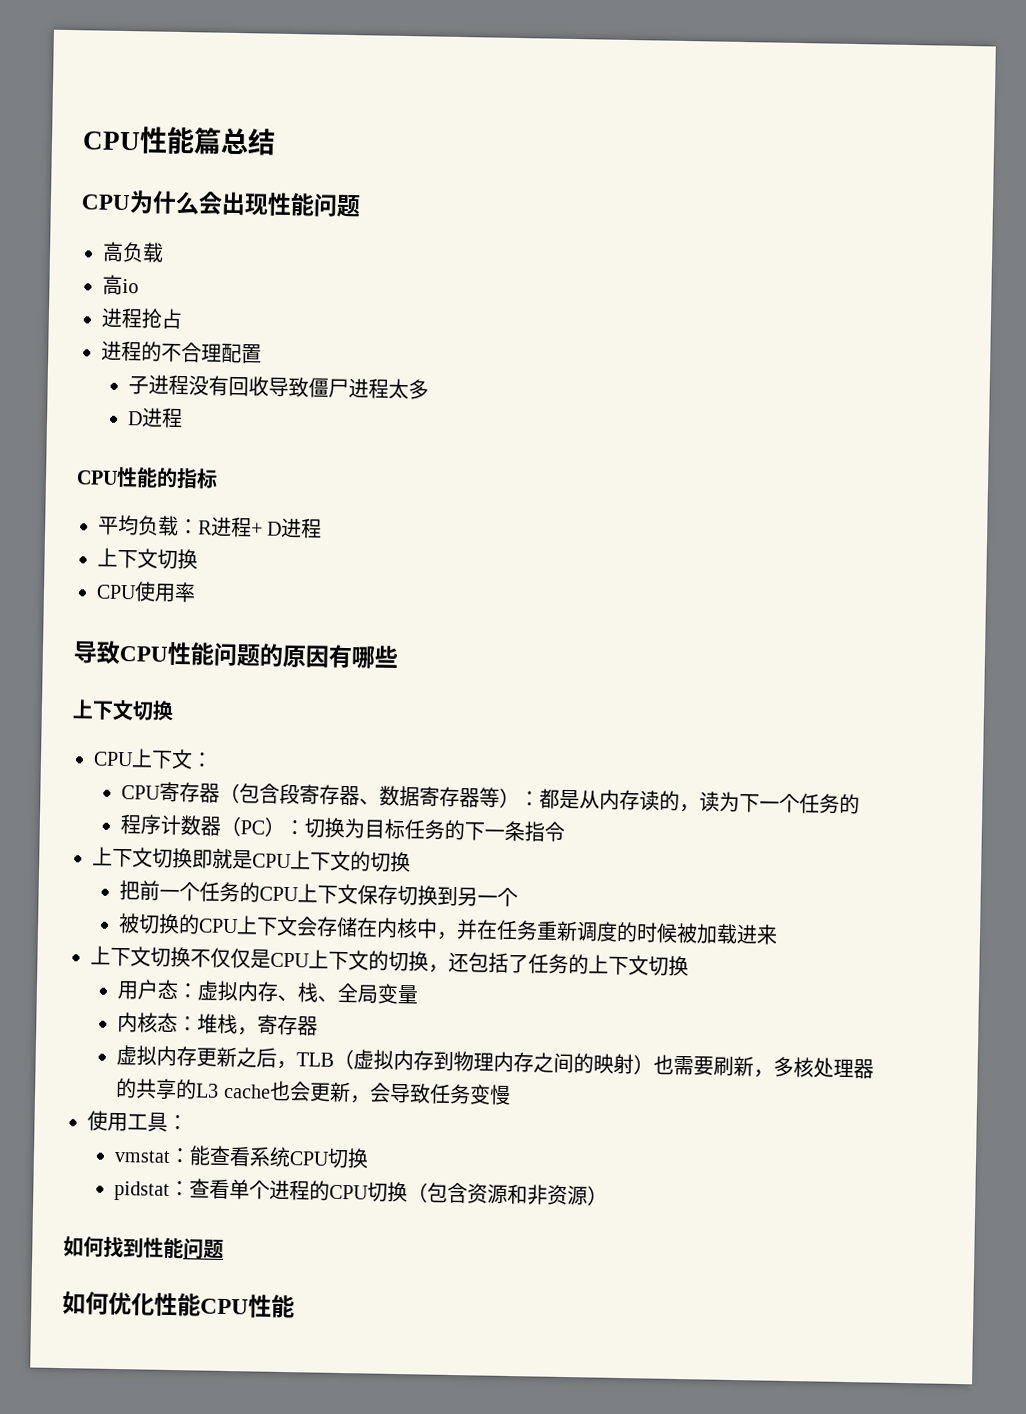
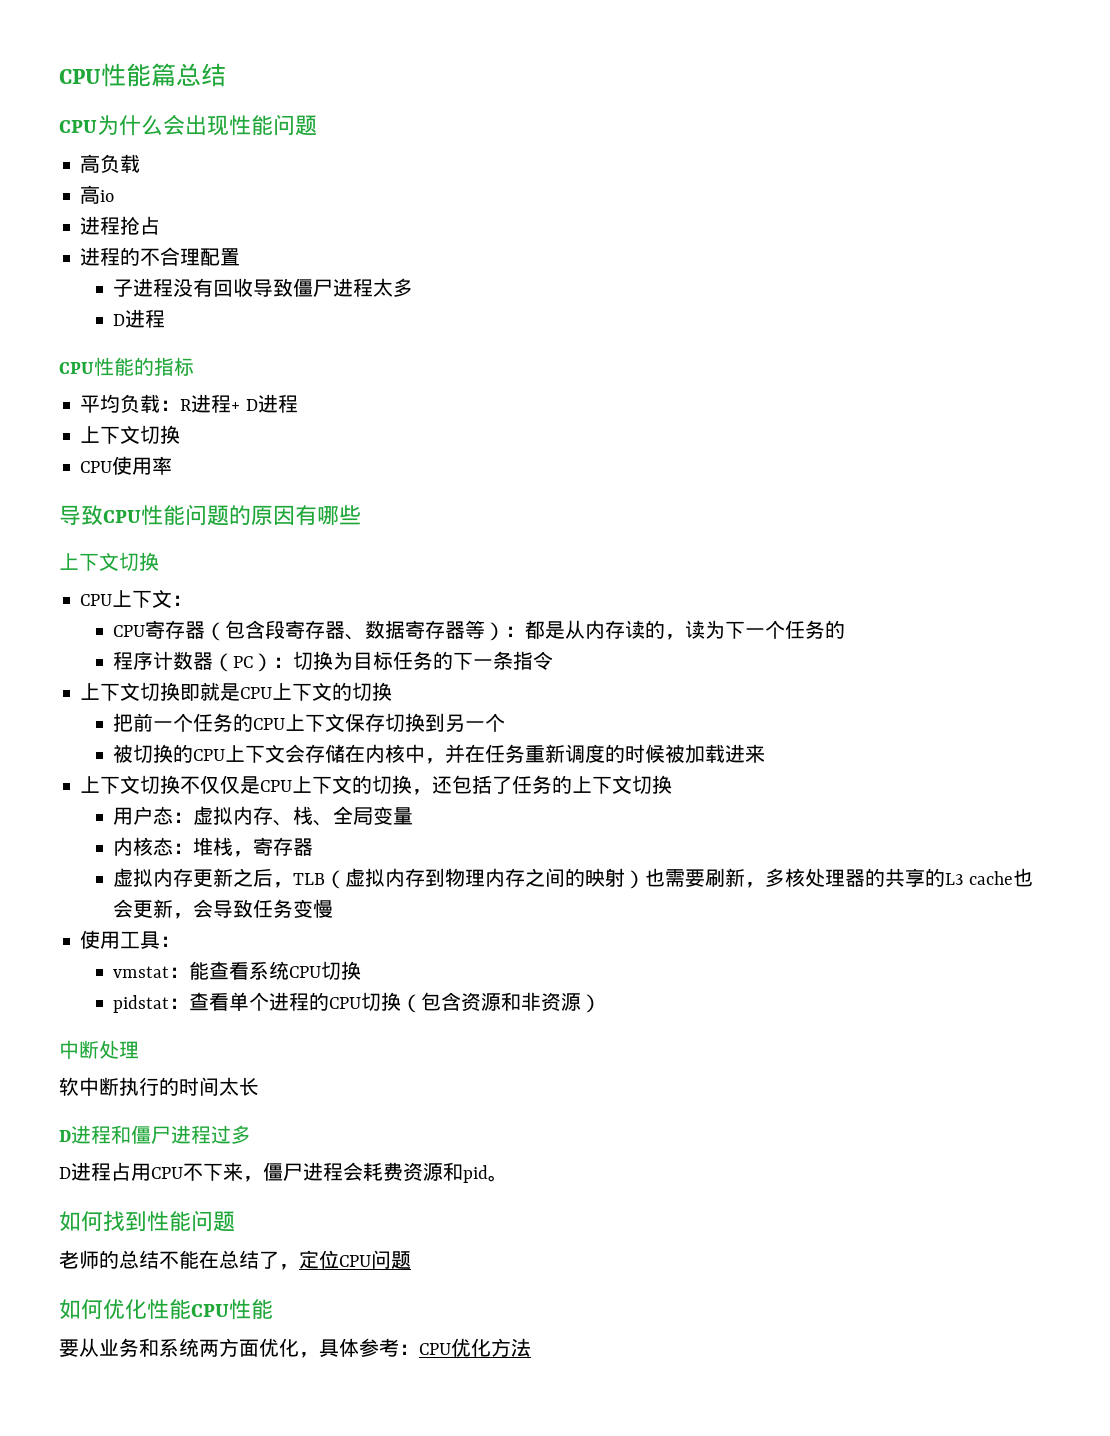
[63,1236,184,1259] 如何找到性能 -> [59,1040,139,1059] [59,1077,259,1096] [59,1125,251,1144] [59,1162,508,1183] [59,1210,235,1232] [59,1250,371,1270] 中断处理 // 软中断执行的时间太长 // D进程和僵尸进程过多 // D进程占用CPU不下来，僵尸进程会耗费资源和pid。 // 如何找到性能问题 // 老师的总结不能在总结了，定位CPU
(295, 1306) none -> [59,1338,531,1358] // 要从业务和系统两方面优化，具体参考：CPU优化方法

